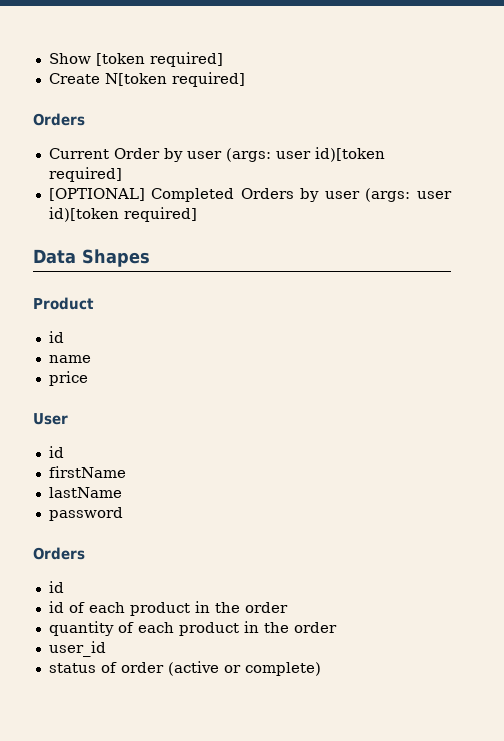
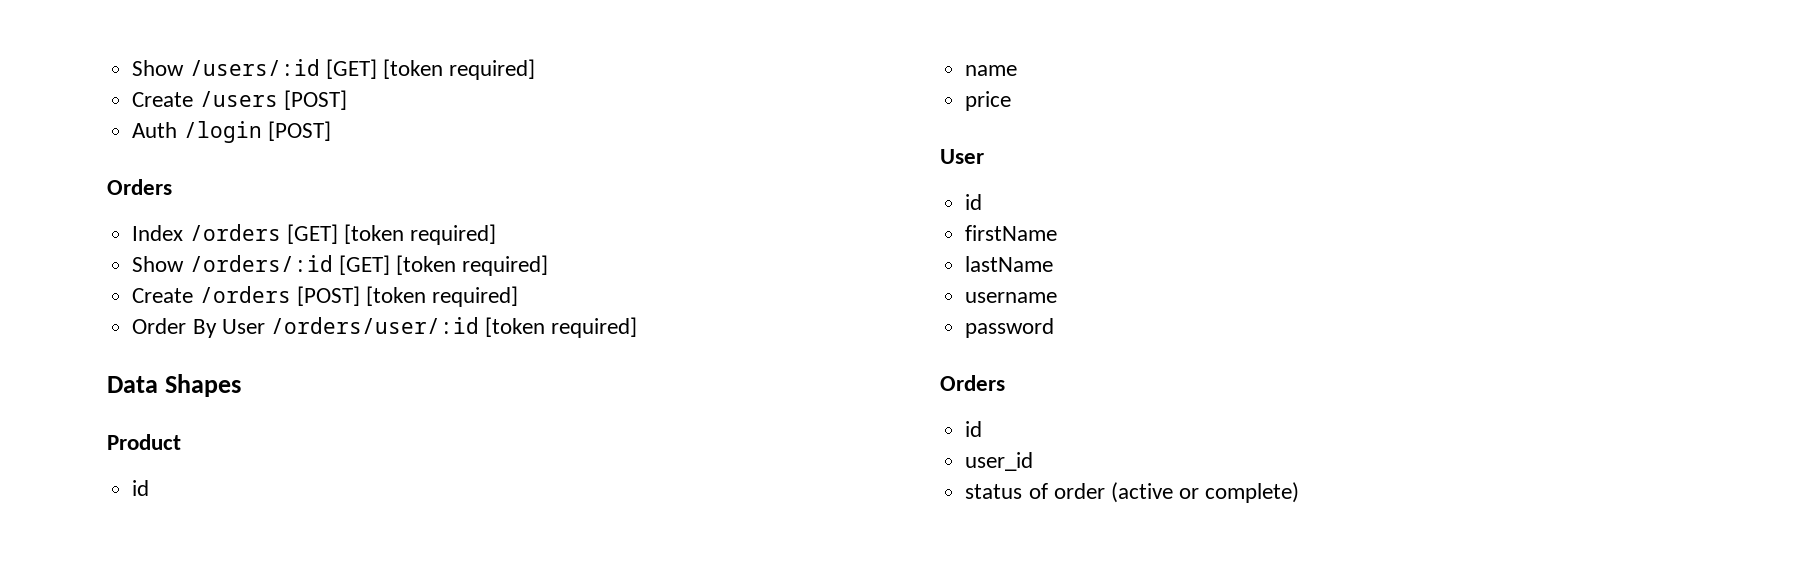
[48,52,223,67] [48,72,245,87] [33,113,85,126] [48,147,385,162] [48,167,122,182] [48,188,452,202] [48,207,119,222] Show [token required] // Create N[token required] // Orders // Current Order by user (args: user id)[token required] // [OPTIONAL] Completed Orders by user (args: user id)[token -> [132,59,536,80] [132,90,347,110] [132,121,331,143] [107,179,172,195] [132,224,497,245] [132,255,549,276] [132,286,519,307] [132,317,546,338] Show /users/:id [GET] [token required] // Create /users [POST] // Auth /login [POST] // Orders // Index /orders [GET] [token required] // Show /orders/:id [GET] [token required] // Create /orders [POST] [token required] // Order By User /orders/user/:id [token
(122, 492) none -> [965,292,1058,303] // username
[48,601,288,616] [48,621,337,636] // id of each product in the order // quantity of each product in the order -> (983, 429) none

